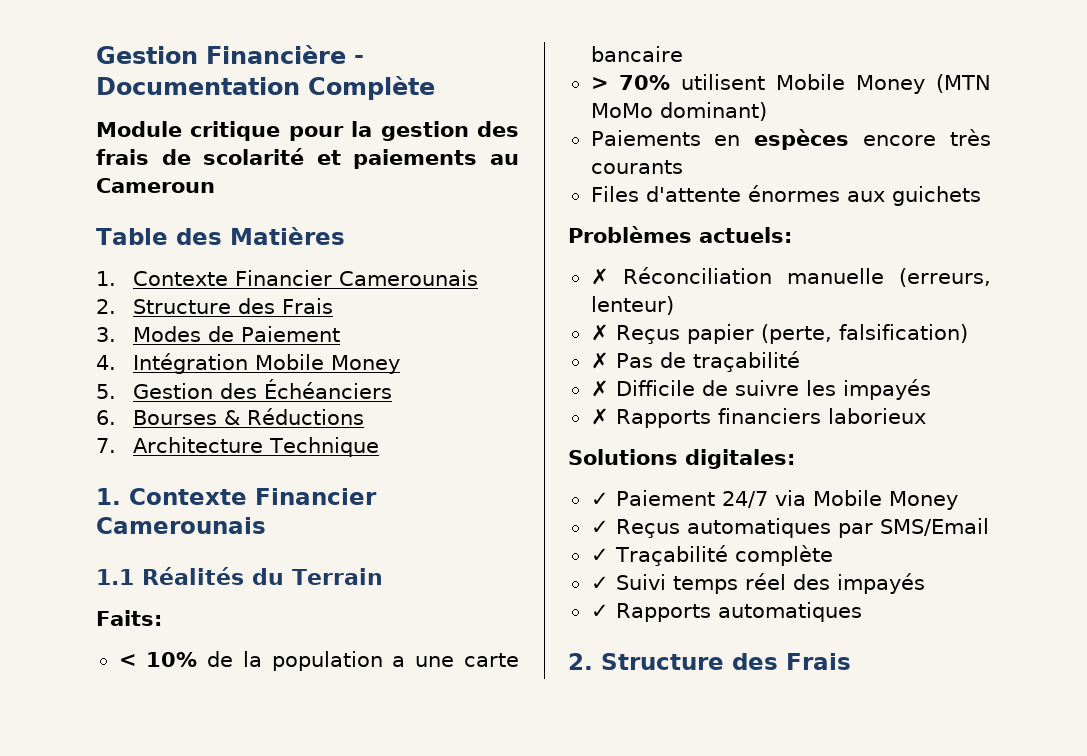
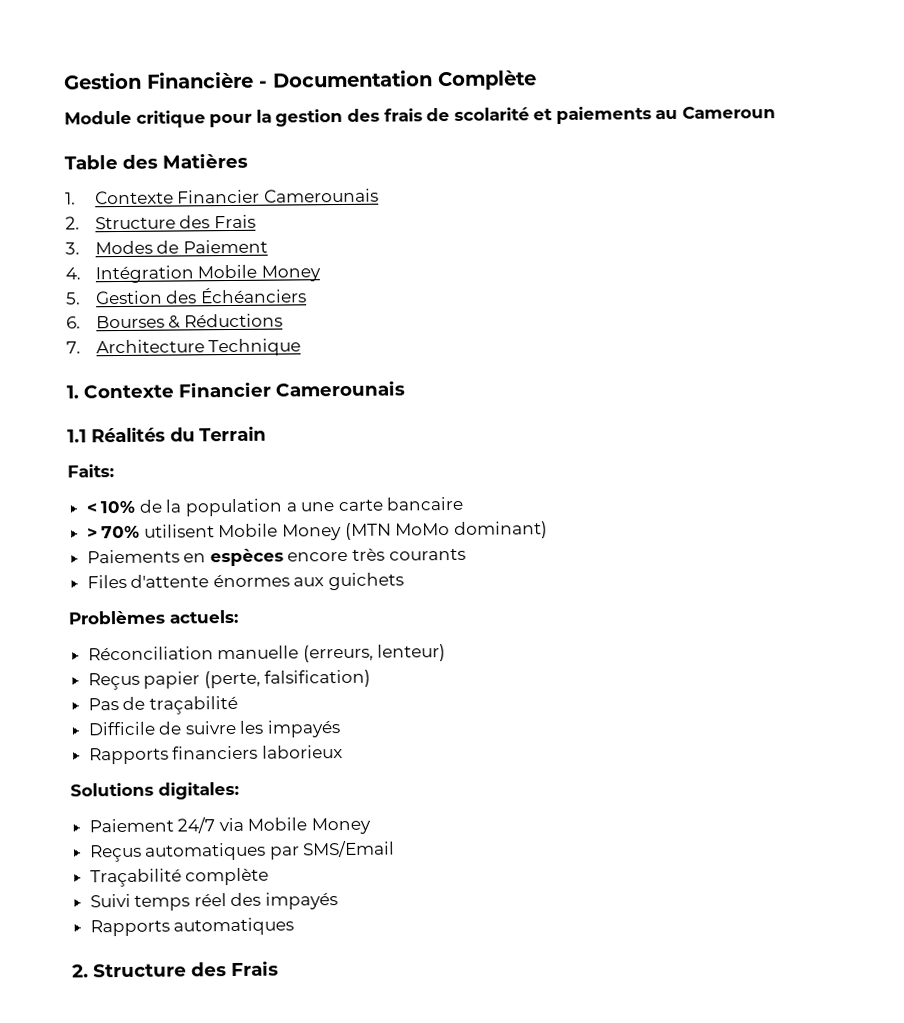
[590,268,609,285] ✗ -> (239, 616) none
[590,324,609,341] ✗ -> (447, 653) none
[590,352,609,369] ✗ -> (372, 678) none
[590,380,609,397] ✗ -> (238, 705) none
[590,408,609,425] ✗ -> (342, 729) none
[590,492,609,506] ✓ -> (239, 790) none
[590,520,609,534] ✓ -> (372, 826) none
[590,548,609,562] ✓ -> (396, 849) none
[590,576,609,590] ✓ -> (270, 876) none
[590,604,609,618] ✓ -> (339, 901) none

